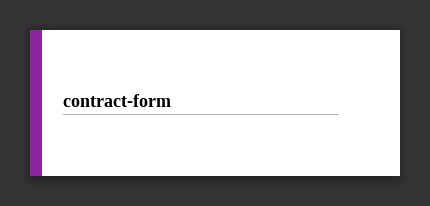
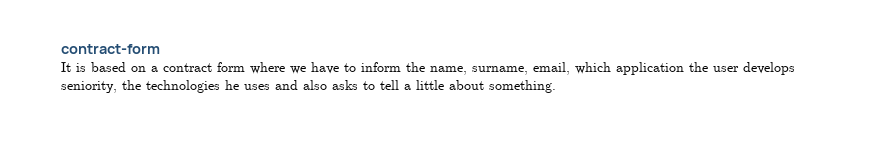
(171, 100) none -> [61,62,795,75] [61,80,556,93] // It is based on a contract form where we have to inform the name, surname, email, which application the user develops seniority, the technologies he uses and also asks to tell a little about something.

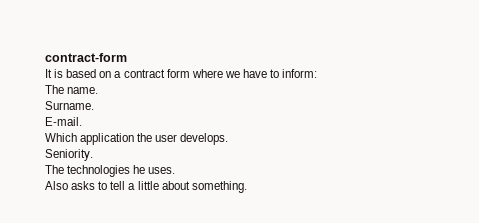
[361,62,795,75] [61,80,327,93] inform the name, surname, email, which application the user develops seniority, the technologies he uses and also -> [282,69,318,78] [45,85,99,94] [45,101,94,110] [45,117,82,126] [45,133,229,145] [45,149,93,161] [45,165,176,177] [45,181,68,190] inform: // The name. // Surname. // E-mail. // Which application the user develops. // Seniority. // The technologies he uses. // Also

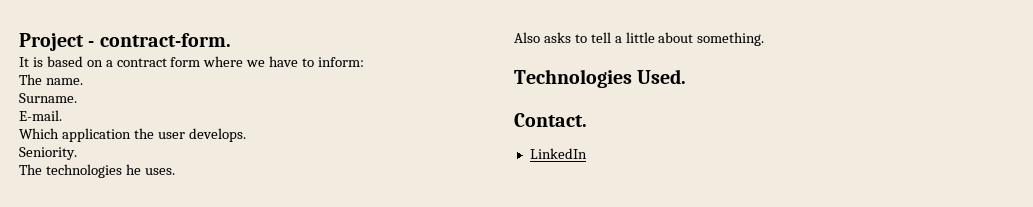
[45,53,127,62] contract-form -> [19,33,231,51] Project - contract-form.
(247, 187) none -> [514,69,687,88] [514,113,587,127] [529,148,587,159] // Technologies Used. // Contact. // LinkedIn

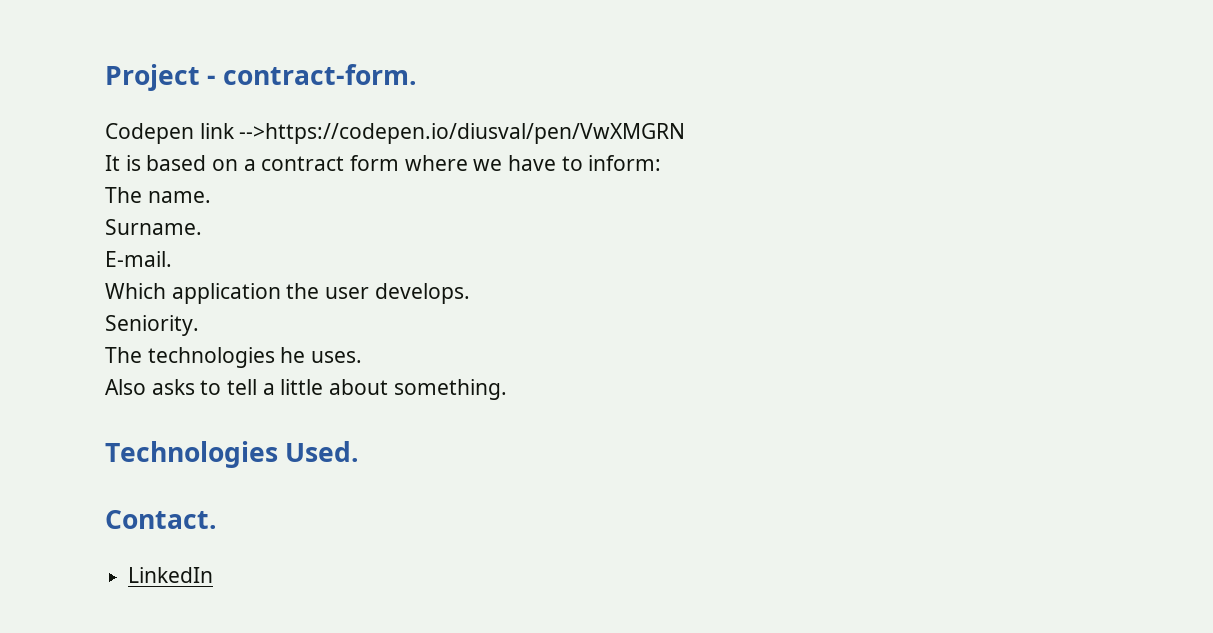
(231, 40) none -> [105,123,686,144] // Codepen link -->https://codepen.io/diusval/pen/VwXMGRN

